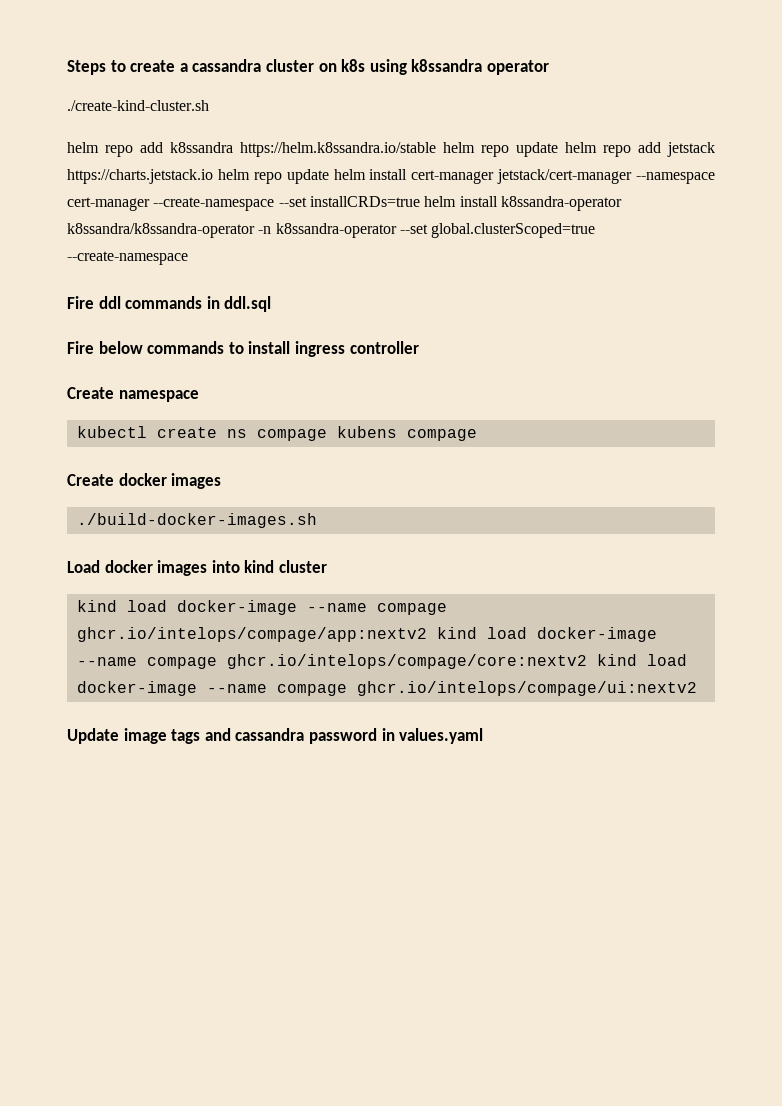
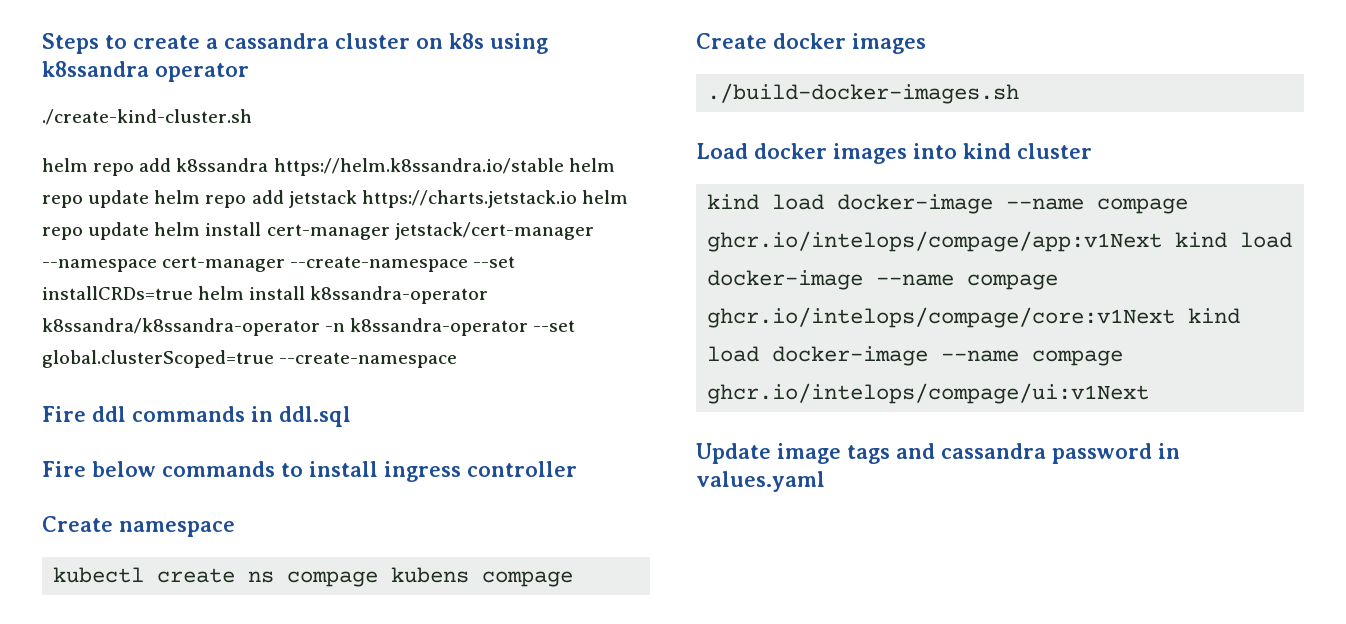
[76,627,657,642] [76,654,687,669] [76,681,697,696] ghcr.io/intelops/compage/app:nextv2 kind load docker-image --name compage ghcr.io/intelops/compage/core:nextv2 kind load docker-image --name compage ghcr.io/intelops/compage/ui:nextv2 -> [707,231,1293,252] [707,270,1059,290] [707,307,1241,328] [707,346,1124,366] [707,383,1150,404] ghcr.io/intelops/compage/app:v1Next kind load docker-image --name compage ghcr.io/intelops/compage/core:v1Next kind load docker-image --name compage ghcr.io/intelops/compage/ui:v1Next

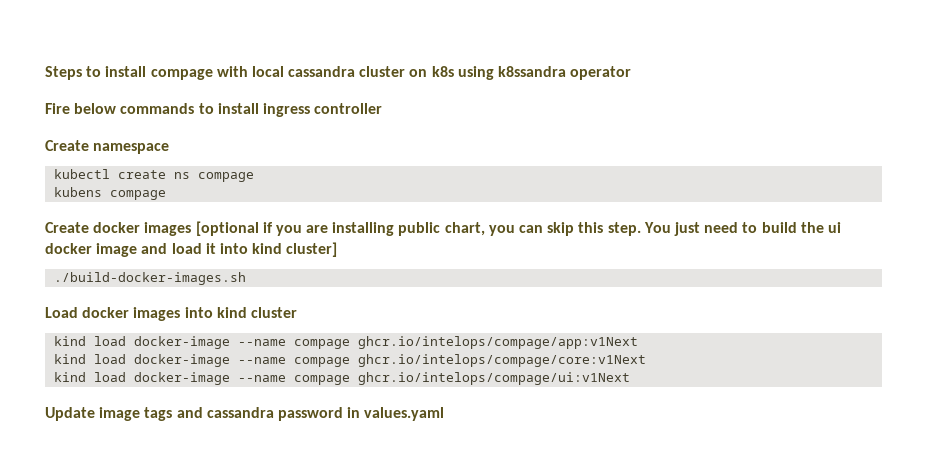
[133,35,218,49] create a -> [105,66,284,80] install compage with local
[42,109,252,125] [42,158,615,176] [42,190,628,208] [42,222,594,240] [42,256,516,272] [42,286,489,304] [42,318,576,336] [42,350,458,368] [42,406,351,427] // ./create-kind-cluster.sh // helm repo add k8ssandra https://helm.k8ssandra.io/stable helm repo update helm repo add jetstack https://charts.jetstack.io helm repo update helm install cert-manager jetstack/cert-manager --namespace cert-manager --create-namespace --set installCRDs=true helm install k8ssandra-operator k8ssandra/k8ssandra-operator -n k8ssandra-operator --set global.clusterScoped=true --create-namespace // Fire ddl commands in ddl.sql -> (632, 73) none
(379, 579) none -> (254, 177) //
(926, 43) none -> [195,221,841,236] [45,242,338,257] [optional if you are installing public chart, you can skip this step. You just need to build the ui docker image and load it into kind cluster]
(1163, 241) none -> (638, 342) //
(1176, 317) none -> (646, 360) //

